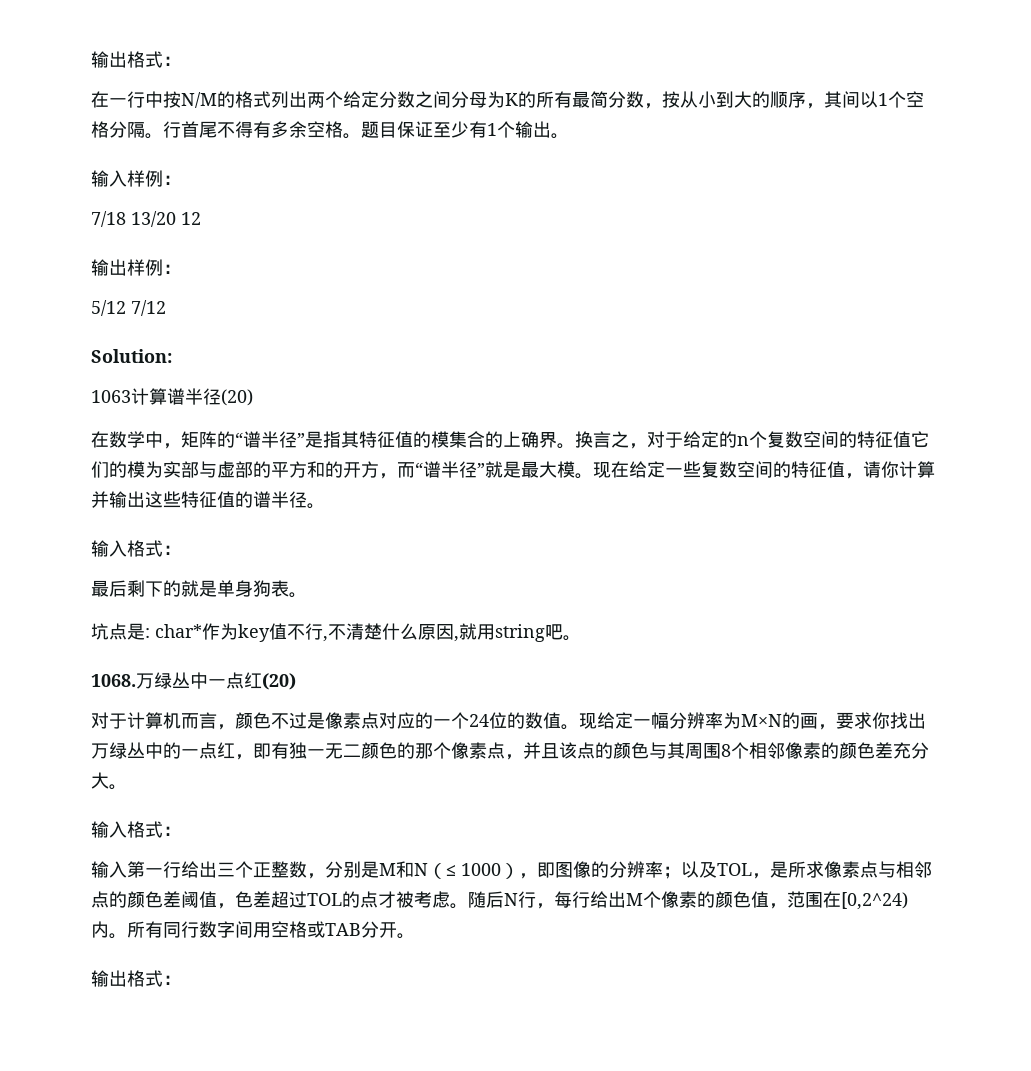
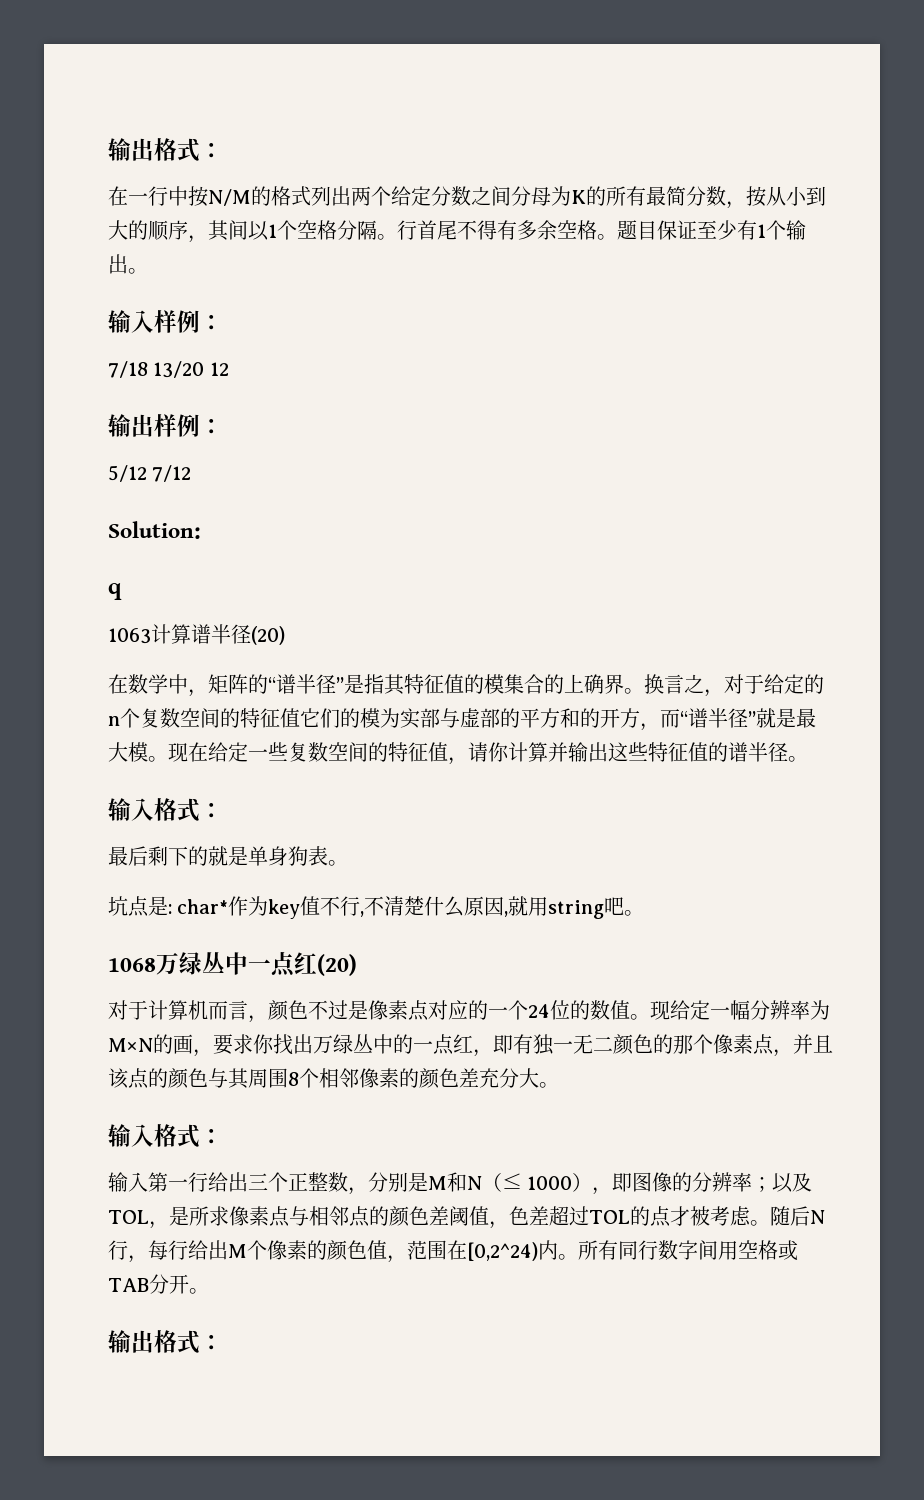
(172, 356) none -> [108,583,122,600] // q
[91,674,136,687] 1068. -> [108,958,156,972] 1068

